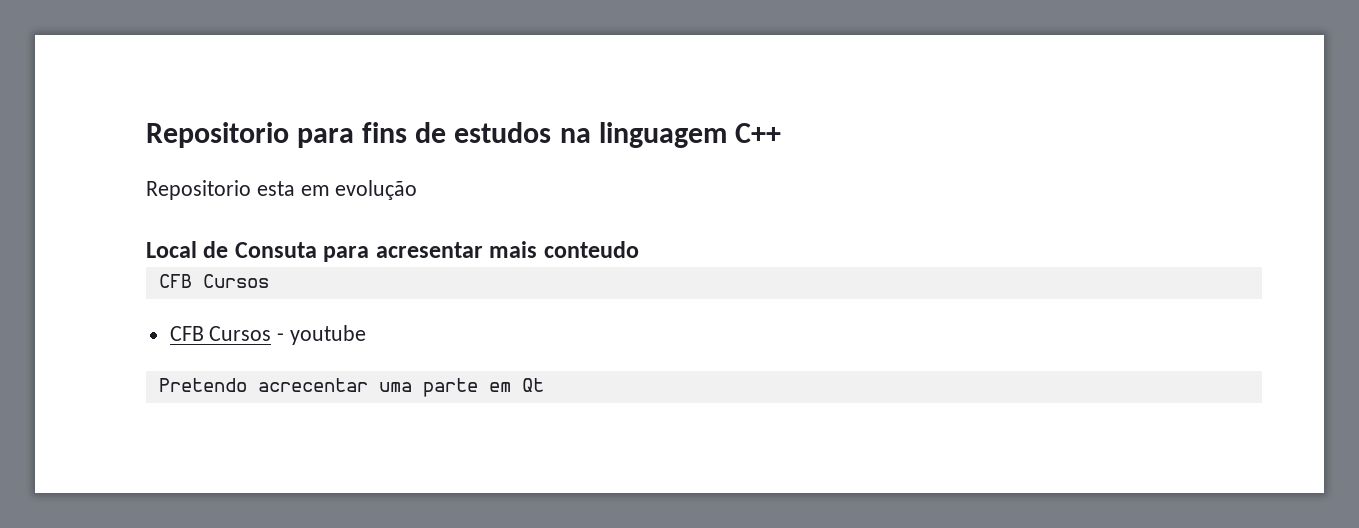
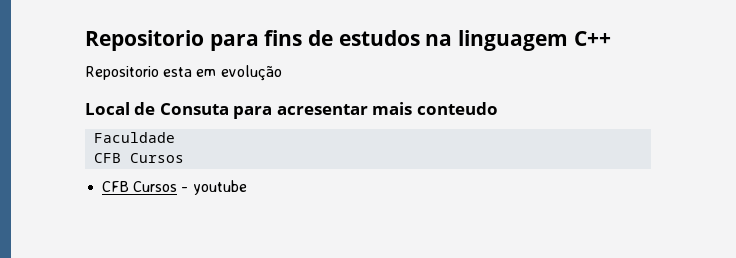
(639, 249) none -> [94,132,176,143] // Faculdade
[158,378,544,397] // Pretendo acrecentar uma parte em Qt -> (247, 187) none

